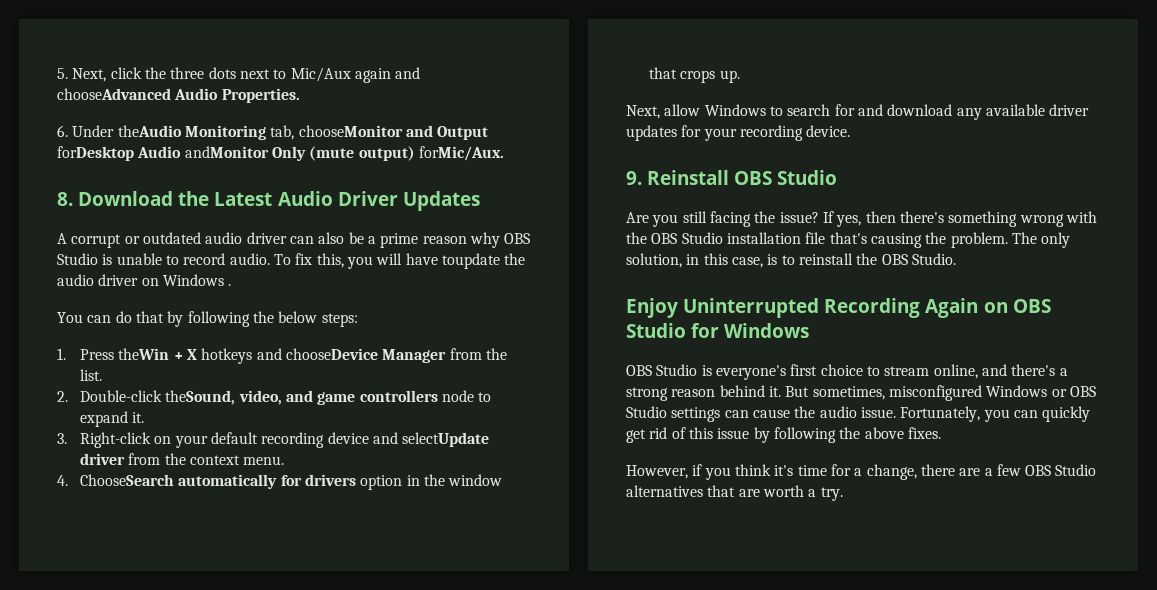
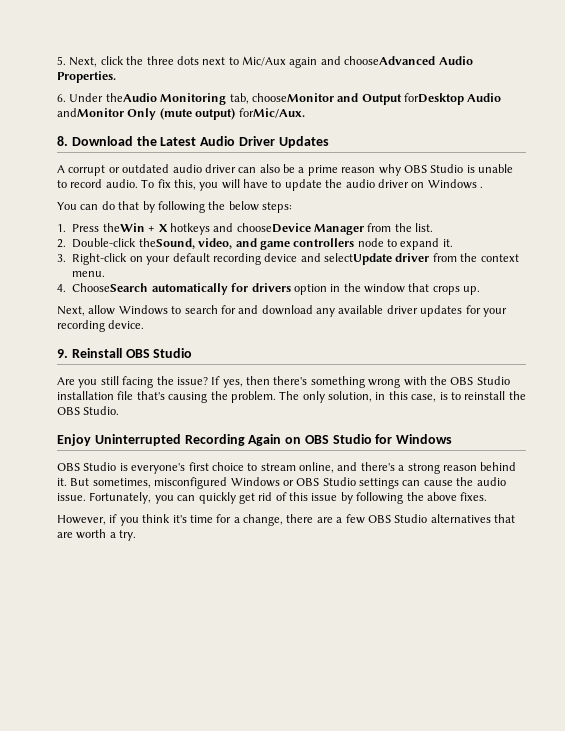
[441,253,500,269] toupdate -> [271,179,322,191] to update

